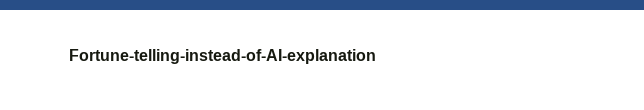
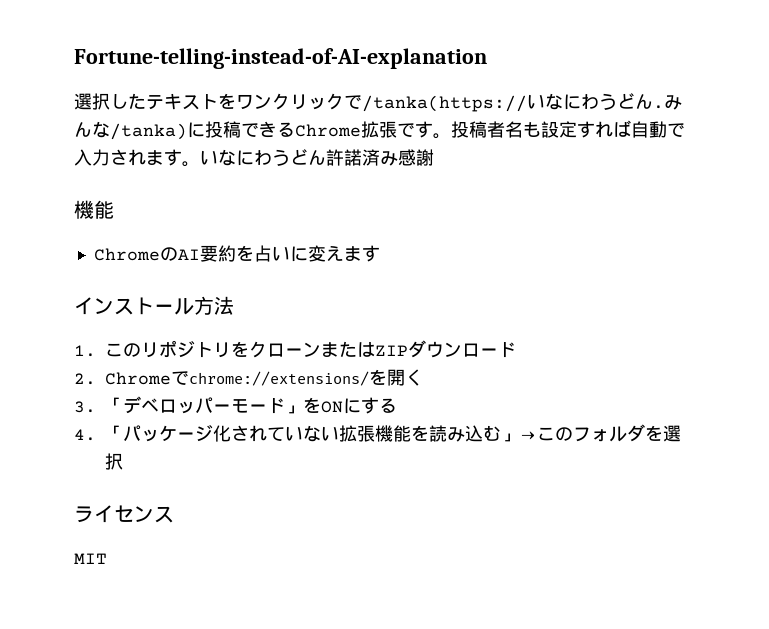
(376, 56) none -> [74,93,682,112] [74,120,685,140] [74,149,434,167] [74,200,114,219] [93,245,380,262] [74,296,234,315] [74,340,516,358] [74,369,423,386] [74,396,397,414] [74,424,681,442] [105,453,123,470] [74,505,174,523] [74,553,107,564] // 選択したテキストをワンクリックで/tanka(https://いなにわうどん.みんな/tanka)に投稿できるChrome拡張です。投稿者名も設定すれば自動で入力されます。いなにわうどん許諾済み感謝 // 機能 // ChromeのAI要約を占いに変えます // インストール方法 // 1.このリポジトリをクローンまたはZIPダウンロード // 2. Chromeでchrome://extensions/を開く // 3.「デベロッパーモード」をONにする // 4.「パッケージ化されていない拡張機能を読み込む」→このフォルダを選択 // ライセンス // MIT

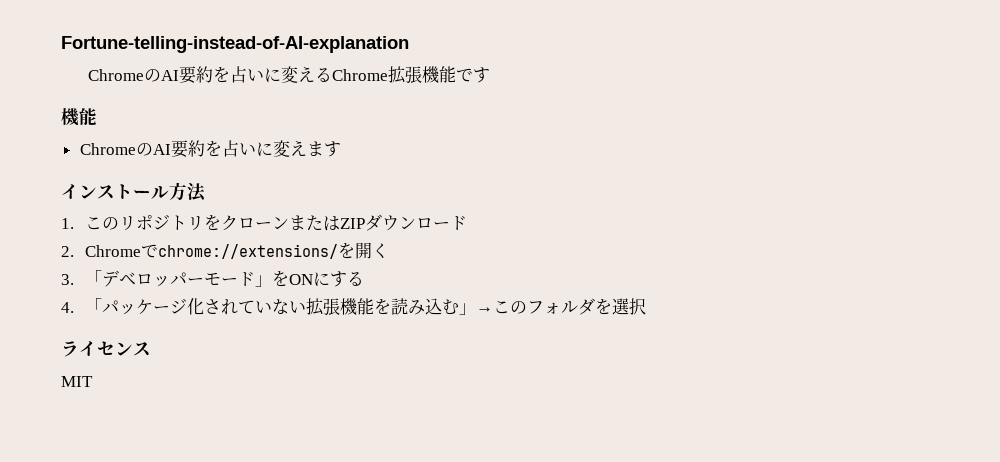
[74,93,682,112] [74,121,277,140] 選択したテキストをワンクリックで/tanka(https://いなにわうどん.みんな/tanka)に投稿でき -> [87,66,315,84] ChromeのAI要約を占いに変え
(397, 129) none -> [421,66,456,83] 機能
[433,120,685,139] [74,149,434,167] 。投稿者名も設定すれば自動で入力されます。いなにわうどん許諾済み感謝 -> (490, 75) none

